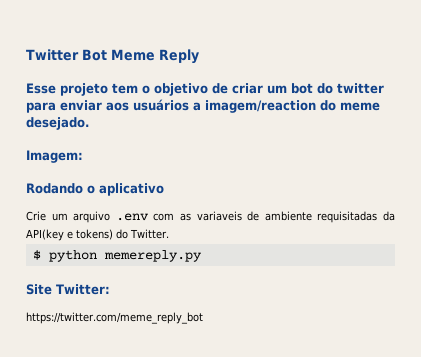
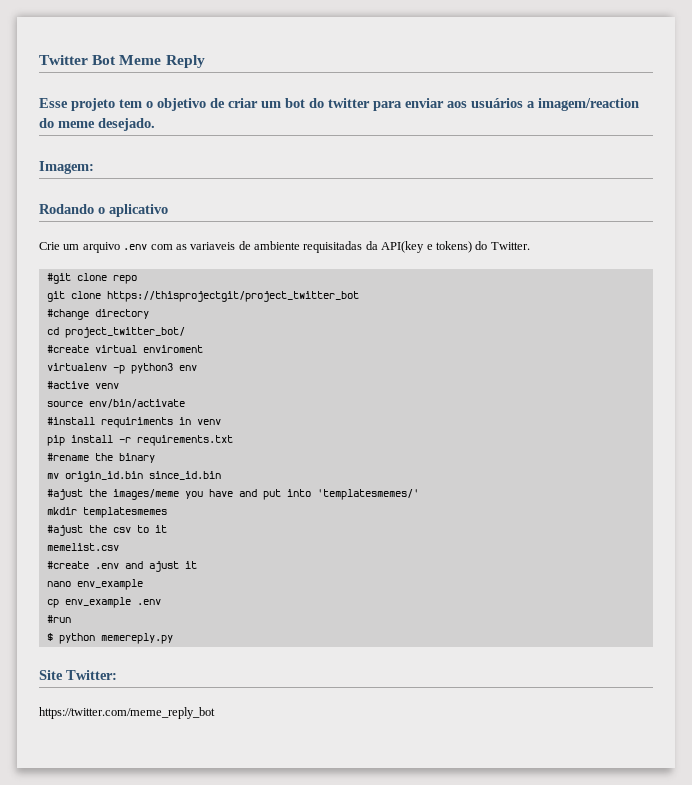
(169, 234) none -> [46,273,137,284] [46,291,359,302] [46,309,149,320] [46,327,185,338] [46,345,203,353] [46,363,197,374] [46,381,119,389] [46,399,185,408] [46,417,221,428] [46,435,233,446] [46,453,155,463] [46,471,221,482] [46,489,419,500] [46,507,167,518] [46,525,167,536] [46,543,119,551] [46,561,197,572] [46,579,143,590] [46,597,161,608] [46,615,71,623] // #git clone repo // git clone https://thisprojectgit/project_twitter_bot // #change directory // cd project_twitter_bot/ // #create virtual enviroment // virtualenv -p python3 env // #active venv // source env/bin/activate // #install requiriments in venv // pip install -r requirements.txt // #rename the binary // mv origin_id.bin since_id.bin // #ajust the images/meme you have and put into 'templatesmemes/' // mkdir templatesmemes // #ajust the csv to it // memelist.csv // #create .env and ajust it // nano env_example // cp env_example .env // #run

